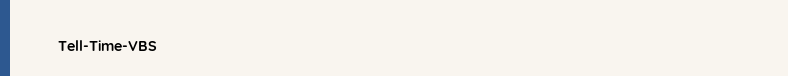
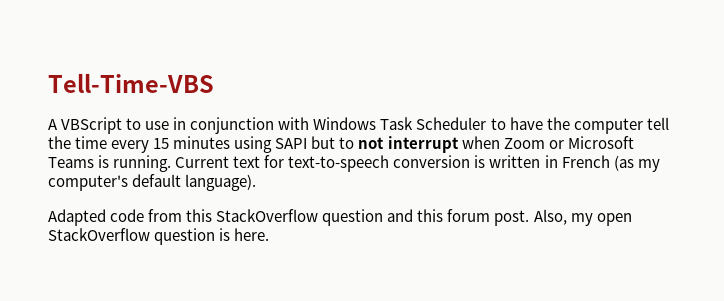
(157, 45) none -> [48,117,669,134] [48,136,634,153] [48,155,660,172] [48,174,257,191] [48,209,632,226] [48,228,270,245] // A VBScript to use in conjunction with Windows Task Scheduler to have the computer tell the time every 15 minutes using SAPI but to not interrupt when Zoom or Microsoft Teams is running. Current text for text-to-speech conversion is written in French (as my computer's default language). // Adapted code from this StackOverflow question and this forum post. Also, my open StackOverflow question is here.

